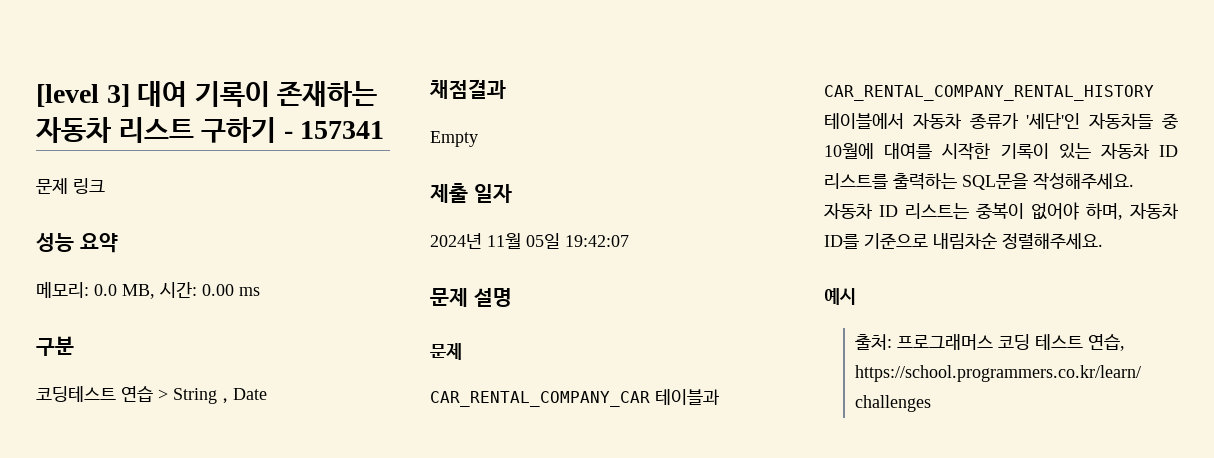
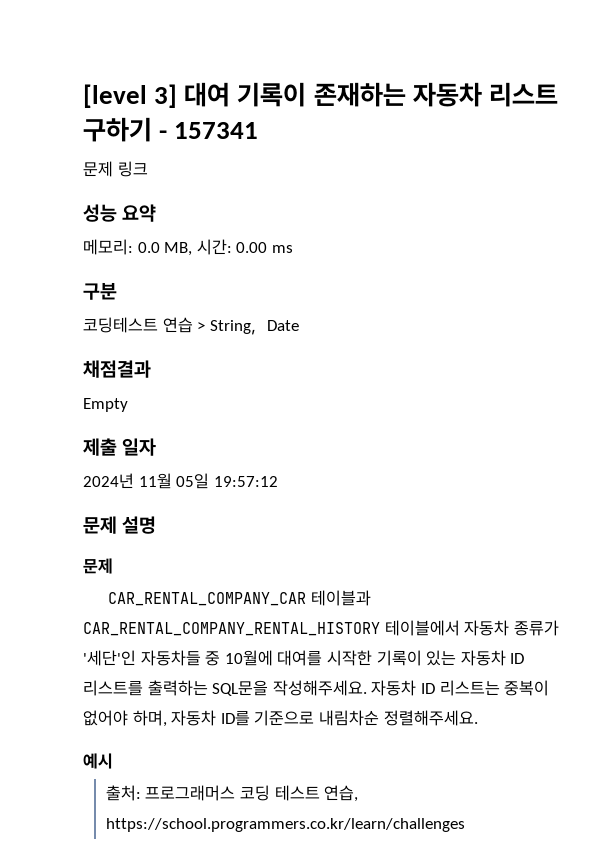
[565,235,629,247] 19:42:07 -> [213,476,278,487] 19:57:12

